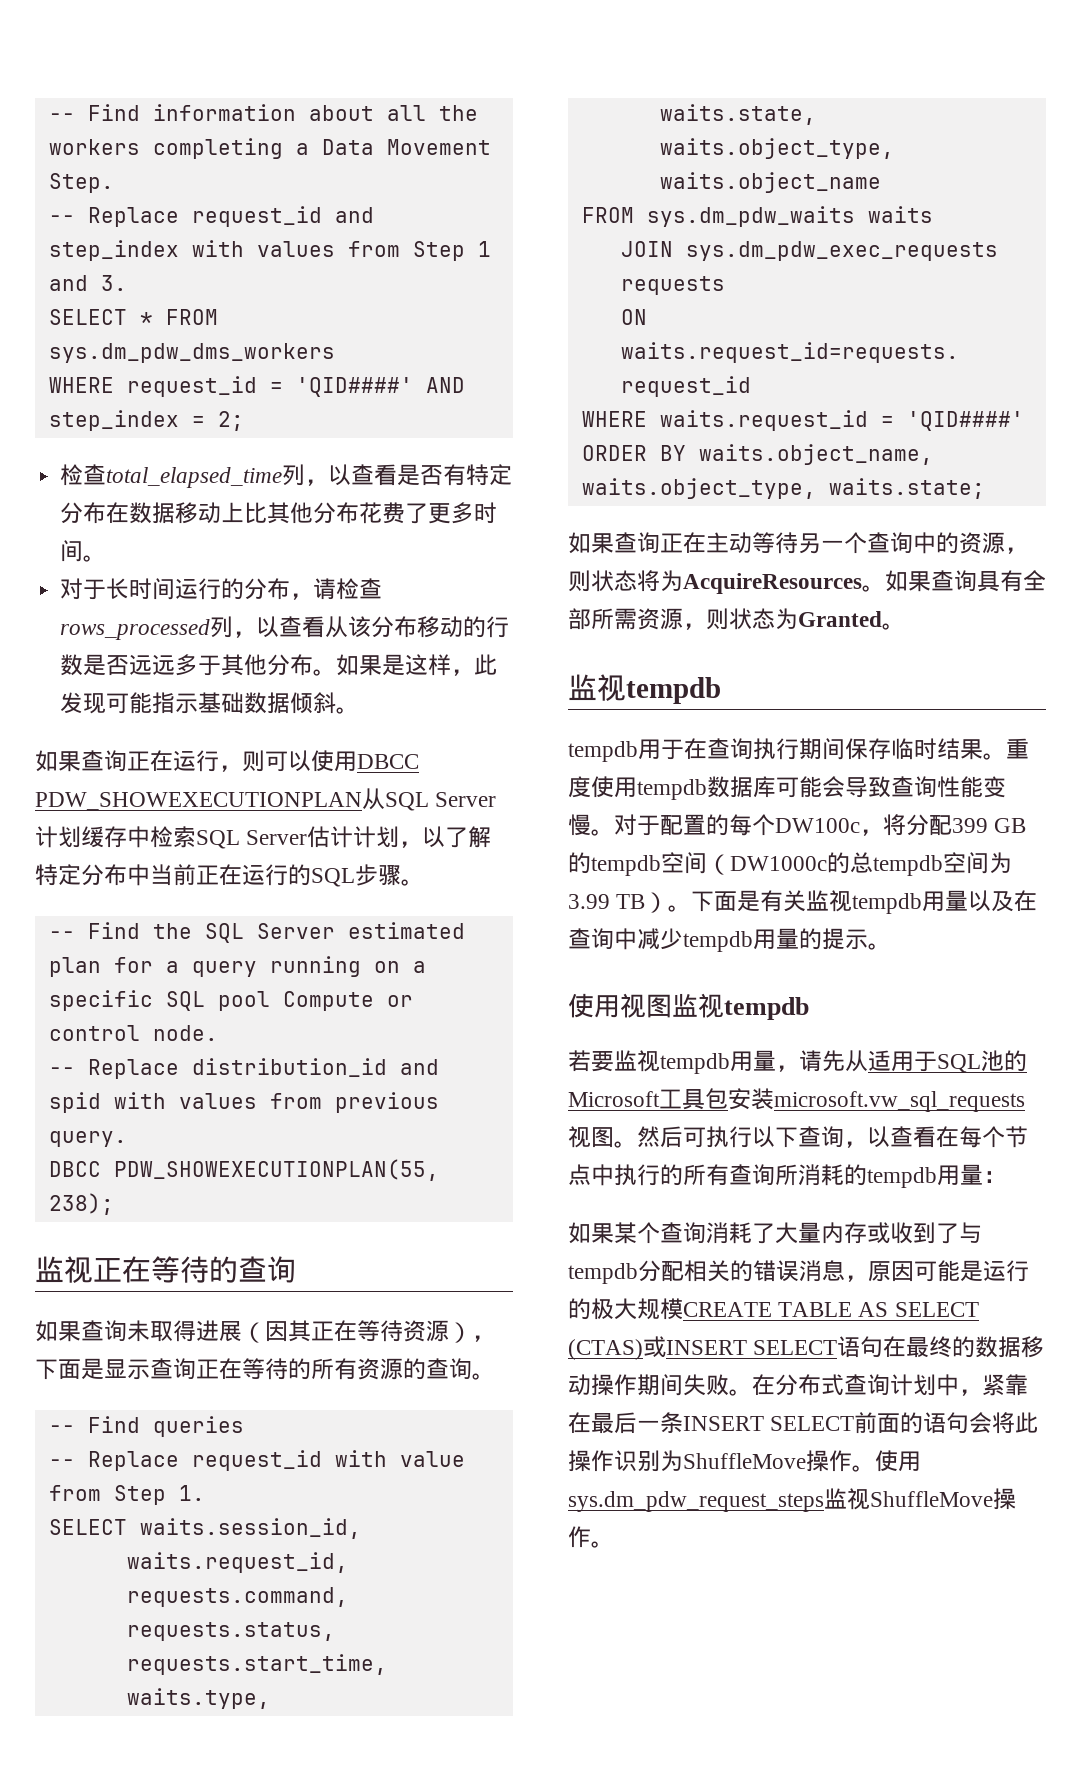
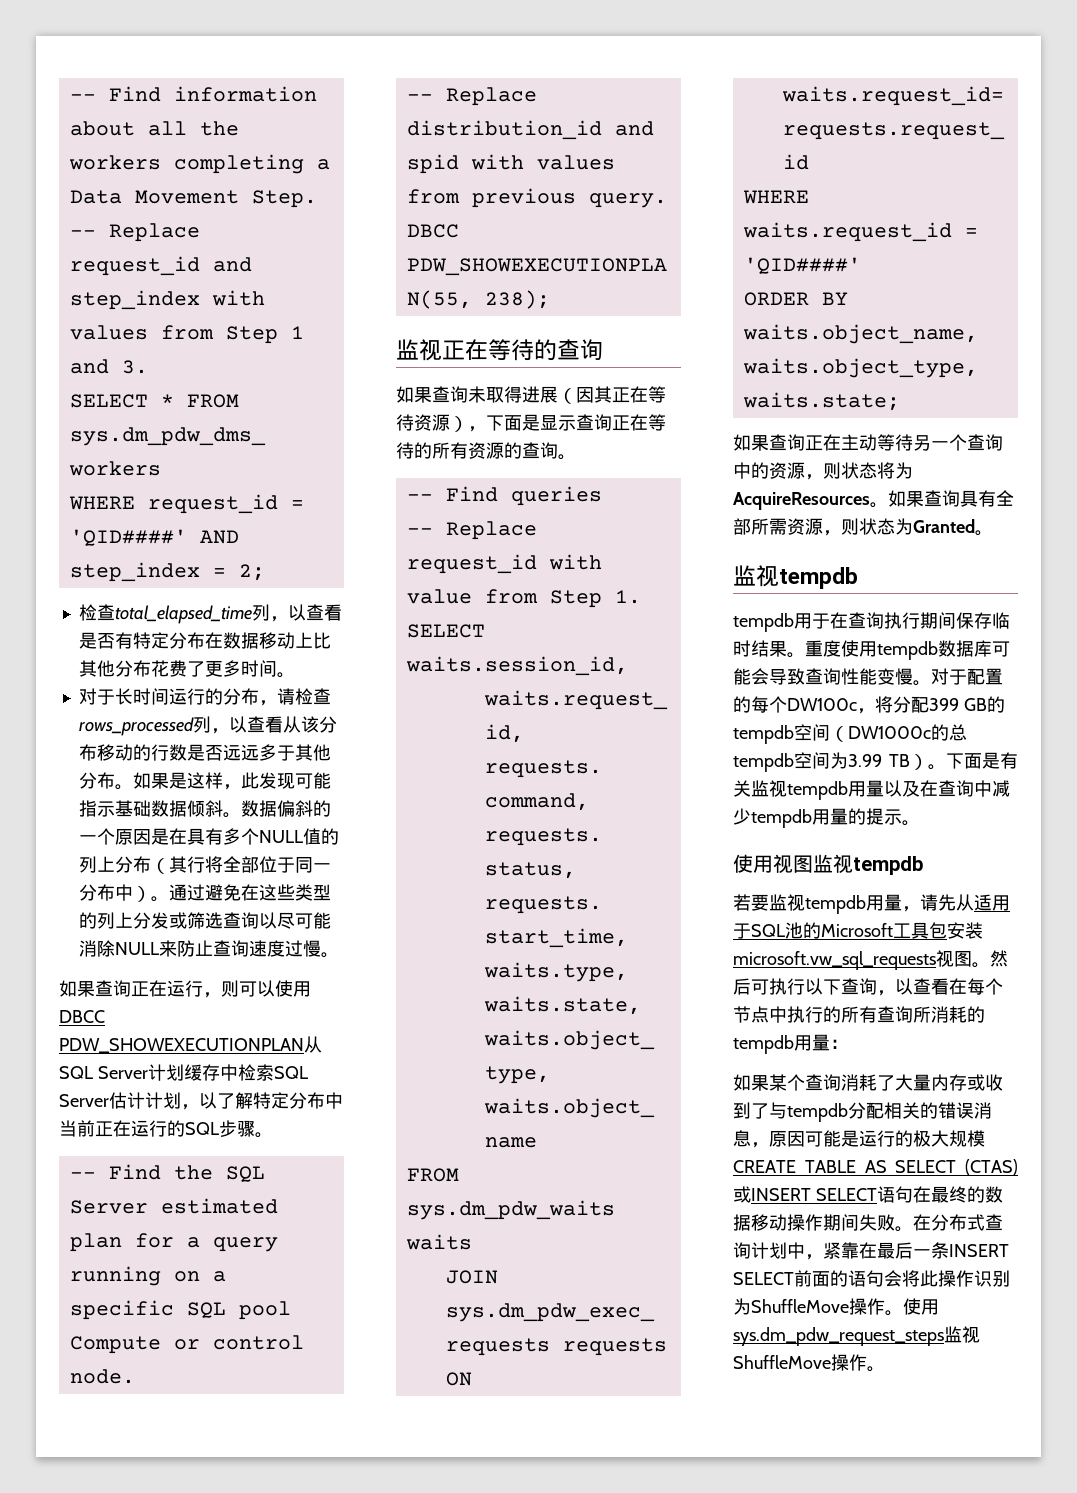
(360, 710) none -> [240,800,331,817] [78,828,339,845] [78,856,331,874] [78,884,331,902] [78,912,331,929] [78,940,339,958] 数据偏斜的一个原因是在具有多个NULL值的列上分布（其行将全部位于同一分布中）。通过避免在这些类型的列上分发或筛选查询以尽可能消除NULL来防止查询速度过慢。

